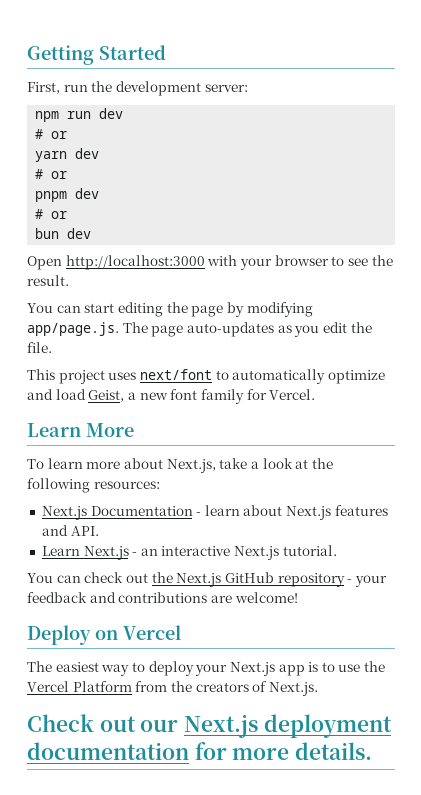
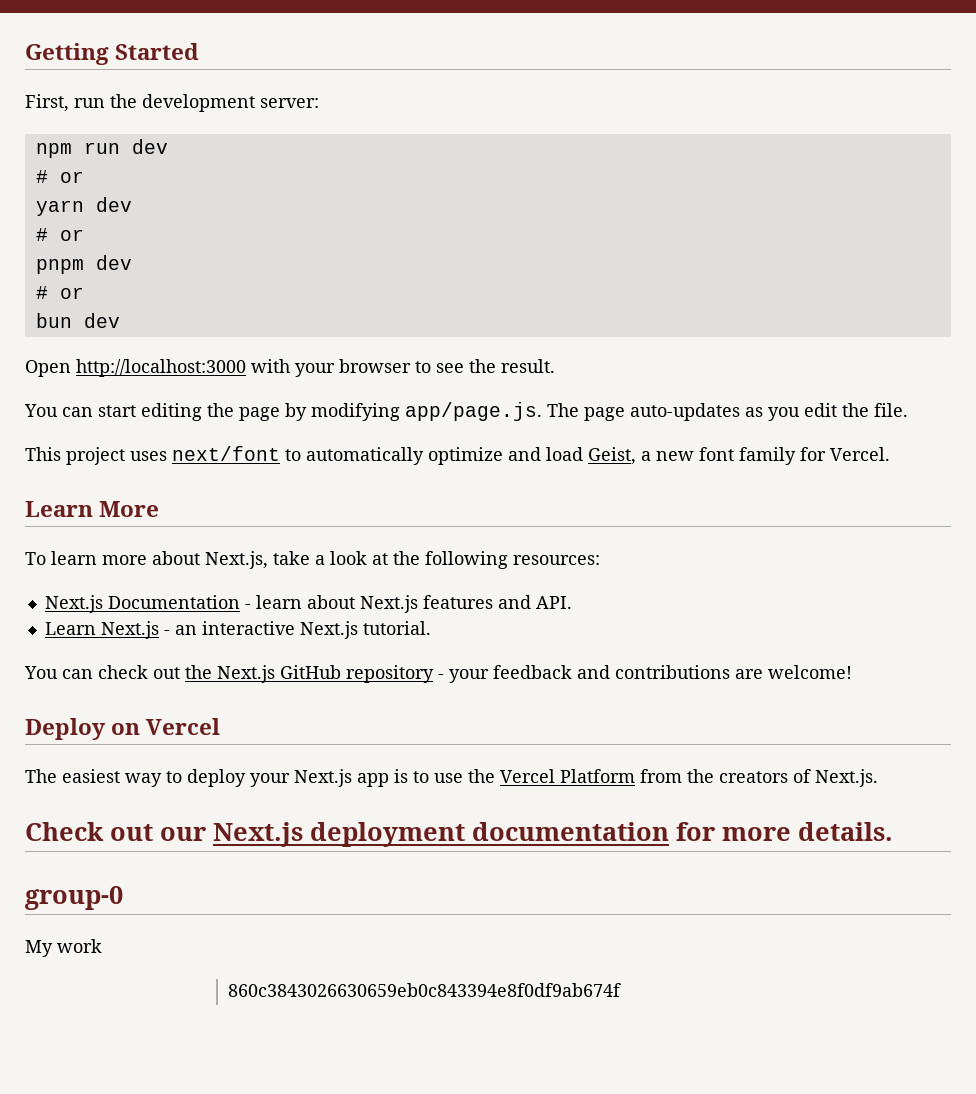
(373, 751) none -> [25,886,123,910] [25,939,102,957] [228,983,622,997] // group-0 // My work // 860c3843026630659eb0c843394e8f0df9ab674f

